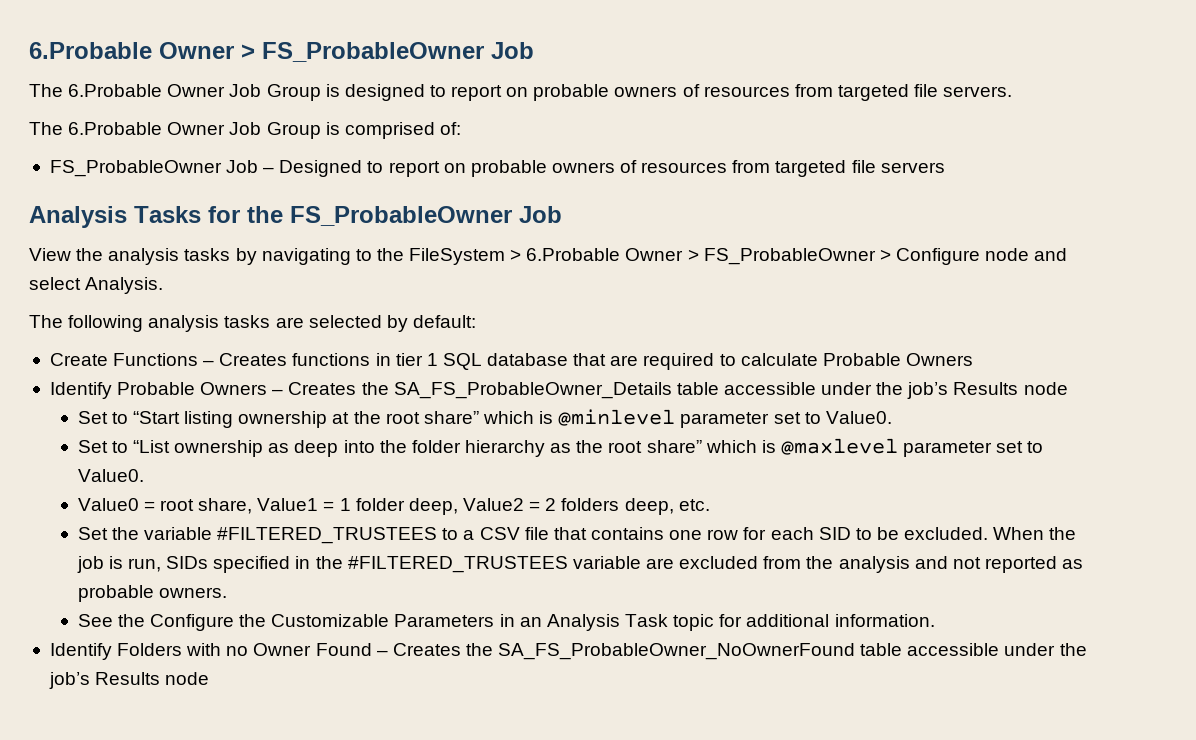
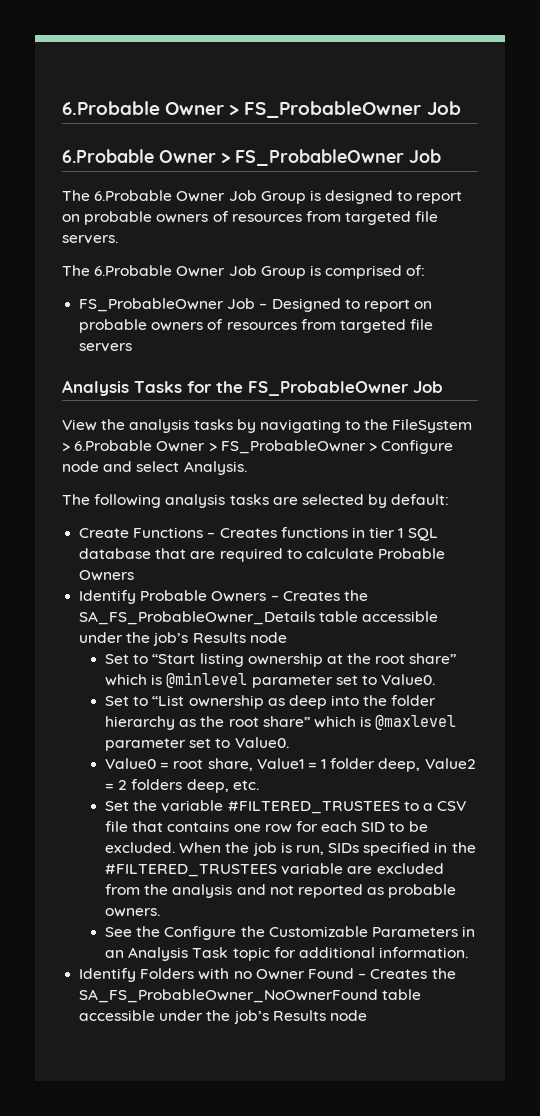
[29,42,534,62] 6.Probable Owner > FS_ProbableOwner Job -> [62,101,461,118] [62,149,441,166] 6.Probable Owner > FS_ProbableOwner Job // 6.Probable Owner > FS_ProbableOwner Job

